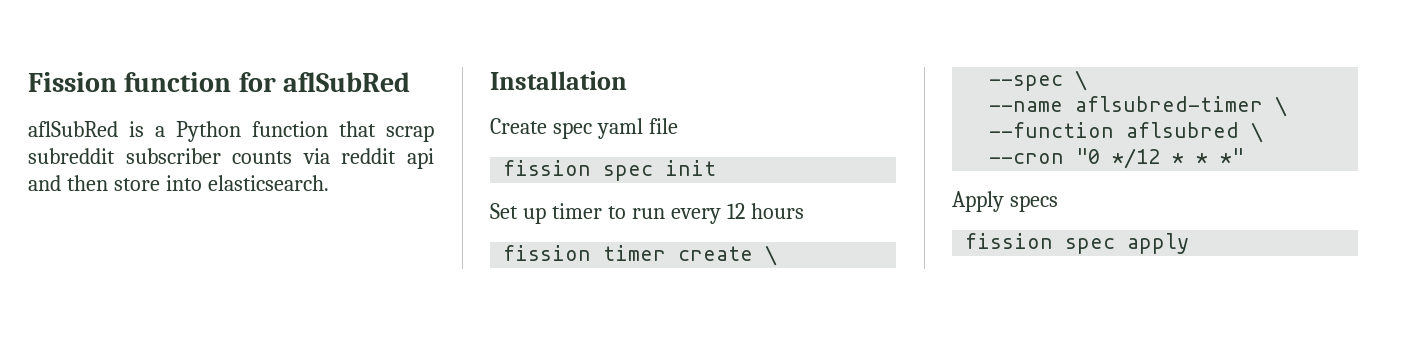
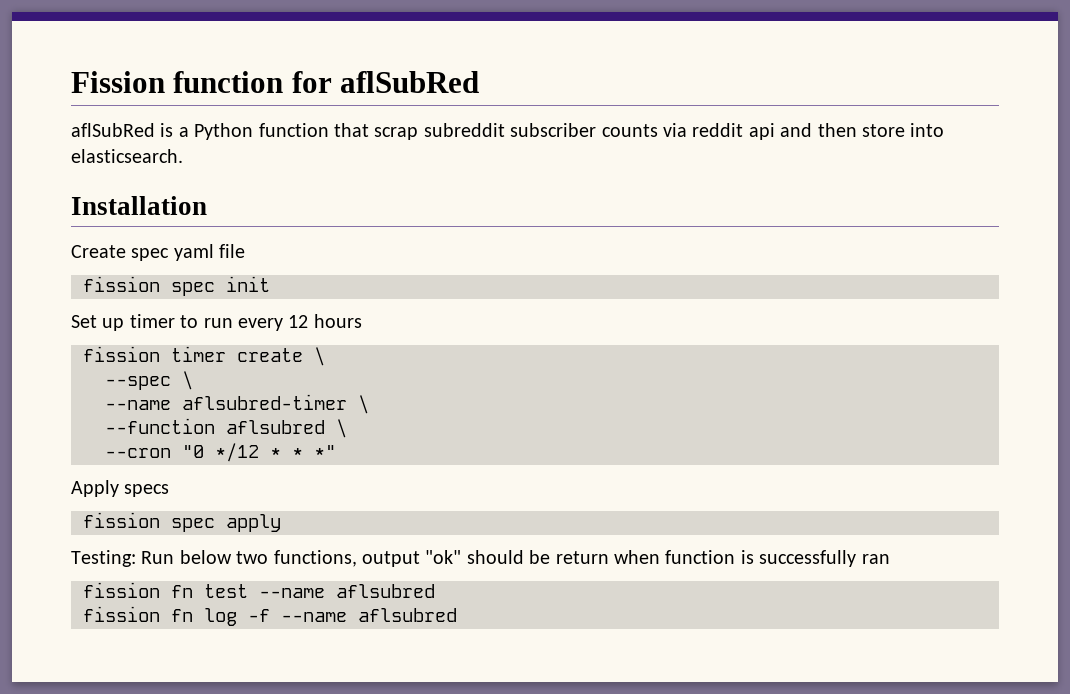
(1190, 243) none -> [71,550,890,567] [83,582,435,598] [83,606,457,626] // Testing: Run below two functions, output "ok" should be return when function is successfully ran // fission fn test --name aflsubred // fission fn log -f --name aflsubred

